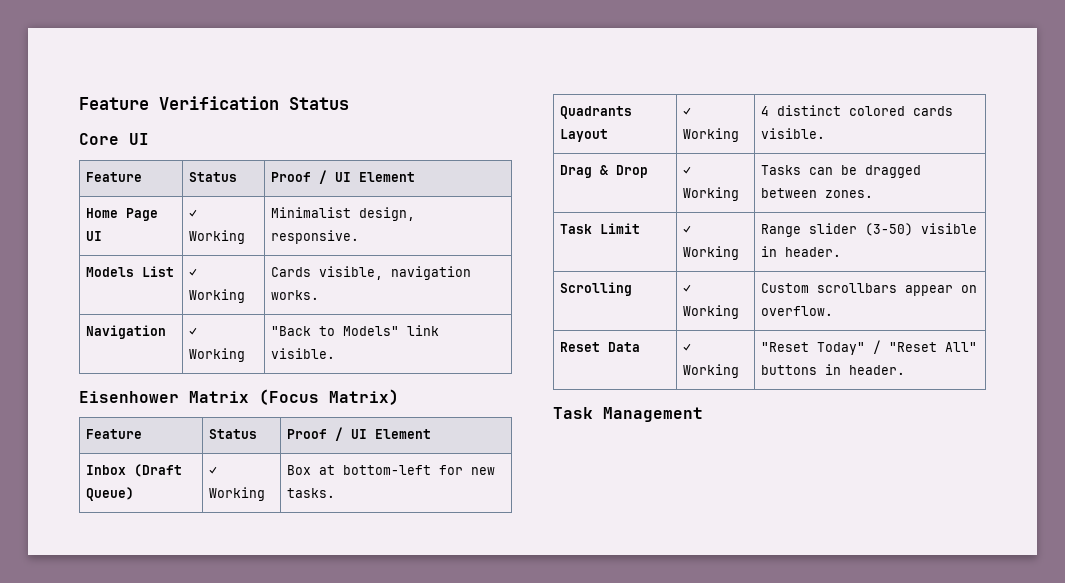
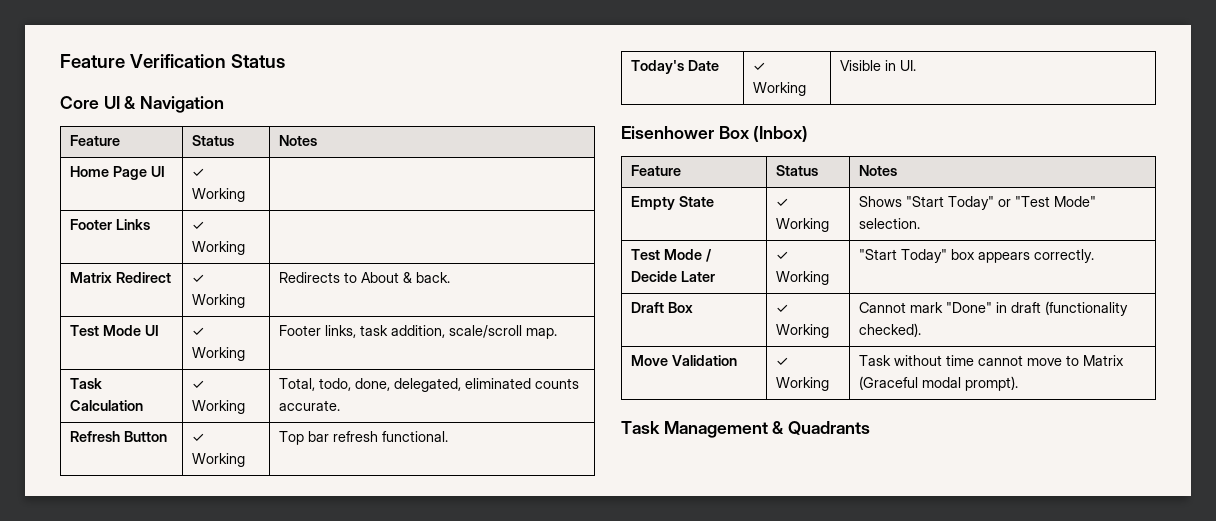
[86,172,143,182] [189,172,238,182] [271,170,416,184] // Feature | Status | Proof / UI Element -> [124,96,225,113] [70,135,121,146] [192,135,235,146] [279,135,318,146] & Navigation // Feature | Status | Notes
[271,207,416,221] [271,230,360,244] [86,266,175,277] [189,268,198,277] [189,289,246,303] [271,266,472,280] [271,290,320,300] [86,325,167,339] [189,327,198,336] [189,348,246,362] [271,325,440,336] [271,348,336,359] [79,389,399,405] [86,429,143,439] [209,429,258,439] [287,427,432,441] [86,464,183,477] [86,487,135,501] [209,466,218,475] [209,487,266,501] [287,465,496,475] [287,488,336,498] [560,106,633,119] [560,129,609,142] [683,107,692,116] [683,128,740,142] [761,105,954,116] [761,128,826,139] [560,165,649,178] [683,166,692,175] [683,187,740,201] [761,165,922,178] [761,188,874,198] [560,223,641,234] [683,225,692,234] [683,246,740,260] [761,223,978,237] [761,246,842,257] [560,282,633,296] [683,284,692,293] [683,305,740,319] [761,283,978,296] [761,306,834,316] [560,342,641,352] [683,343,692,352] [683,364,740,378] [761,340,978,355] [761,364,906,375] Minimalist design, responsive. // Models List | ✓ Working | Cards visible, navigation works. // Navigation | ✓ Working | "Back to Models" link visible. // Eisenhower Matrix (Focus Matrix) // Feature | Status | Proof / UI Element // Inbox (Draft Queue) | ✓ Working | Box at bottom-left for new tasks. // Quadrants Layout | ✓ Working | 4 distinct colored cards visible. // Drag & Drop | ✓ Working | Tasks can be dragged between zones. // Task Limit | ✓ Working | Range slider (3-50) visible in header. // Scrolling | ✓ Working | Custom scrollbars appear on overflow. // Reset Data | ✓ Working | "Reset Today" / "Reset All" buttons in header. -> [70,219,151,230] [192,221,205,230] [192,241,246,255] [70,272,172,283] [192,274,205,283] [192,294,246,308] [279,272,451,283] [70,325,160,336] [192,327,205,336] [192,347,246,361] [279,325,558,339] [70,378,103,389] [70,400,144,411] [192,380,205,389] [192,400,246,414] [279,378,580,392] [279,400,341,411] [70,431,168,442] [192,433,205,442] [192,453,246,467] [279,431,449,445] [631,60,720,74] [753,62,766,71] [753,82,807,96] [840,60,917,71] [621,126,809,142] [631,165,682,176] [776,165,819,176] [859,165,898,176] [631,196,715,210] [776,198,789,207] [776,218,830,232] [859,196,1097,210] [859,218,921,229] [631,249,713,262] [631,271,716,282] [776,251,789,260] [776,271,830,285] [859,249,1095,263] [631,302,694,313] [776,304,789,313] [776,324,830,338] [859,301,1129,316] [859,323,922,337] [631,355,738,366] [776,357,789,366] [776,377,830,391] [859,355,1125,366] [859,376,1019,391] // Footer Links | ✓ Working | // Matrix Redirect | ✓ Working | Redirects to About & back. // Test Mode UI | ✓ Working | Footer links, task addition, scale/scroll map. // Task Calculation | ✓ Working | Total, todo, done, delegated, eliminated counts accurate. // Refresh Button | ✓ Working | Top bar refresh functional. // Today's Date | ✓ Working | Visible in UI. // Eisenhower Box (Inbox) // Feature | Status | Notes // Empty State | ✓ Working | Shows "Start Today" or "Test Mode" selection. // Test Mode / Decide Later | ✓ Working | "Start Today" box appears correctly. // Draft Box | ✓ Working | Cannot mark "Done" in draft (functionality checked). // Move Validation | ✓ Working | Task without time cannot move to Matrix (Graceful modal prompt).
(703, 414) none -> [772,421,871,435] & Quadrants

